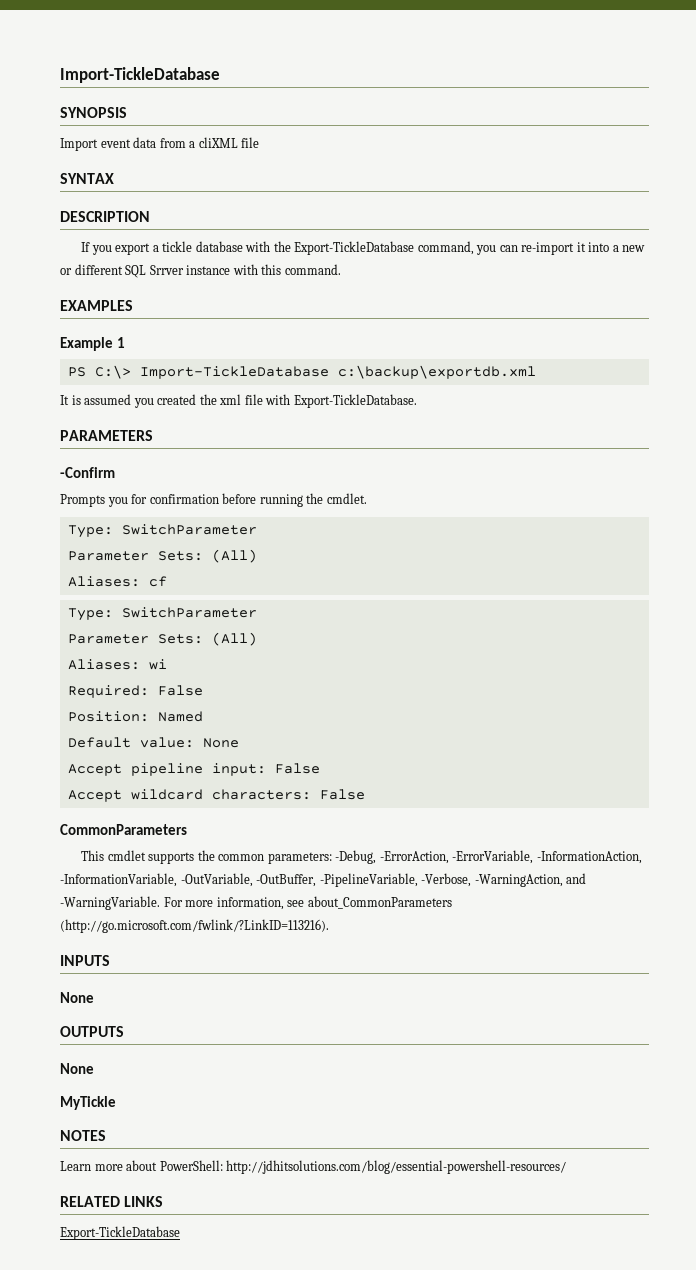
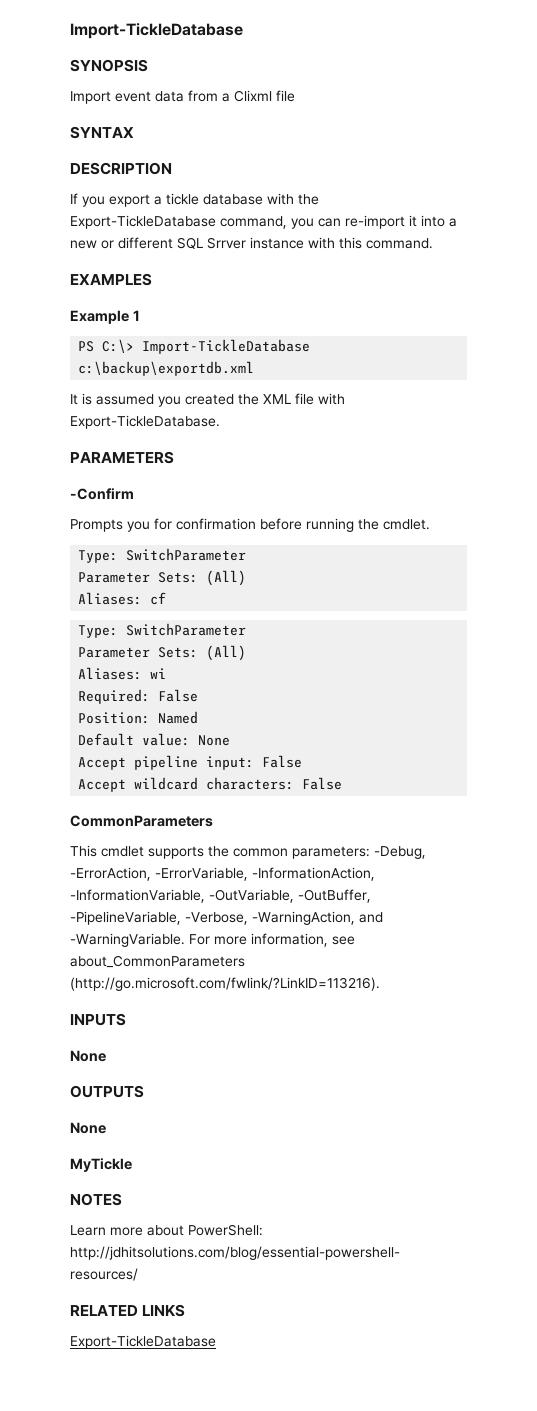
[198,137,238,148] cliXML -> [234,90,272,102] Clixml
[219,394,242,405] xml -> [263,394,291,404] XML

